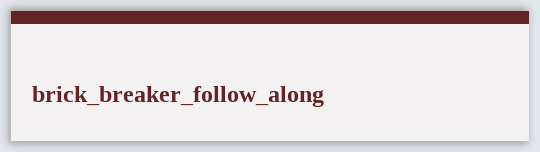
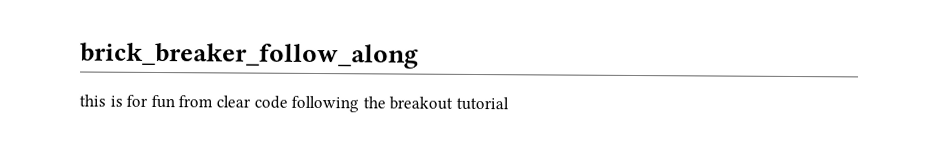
(324, 96) none -> [79,94,509,113] // this is for fun from clear code following the breakout tutorial

